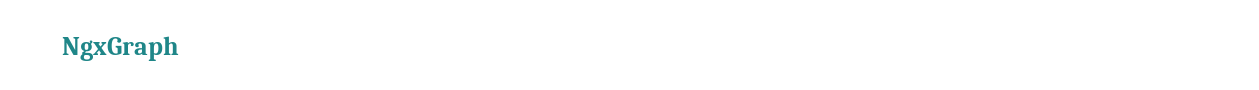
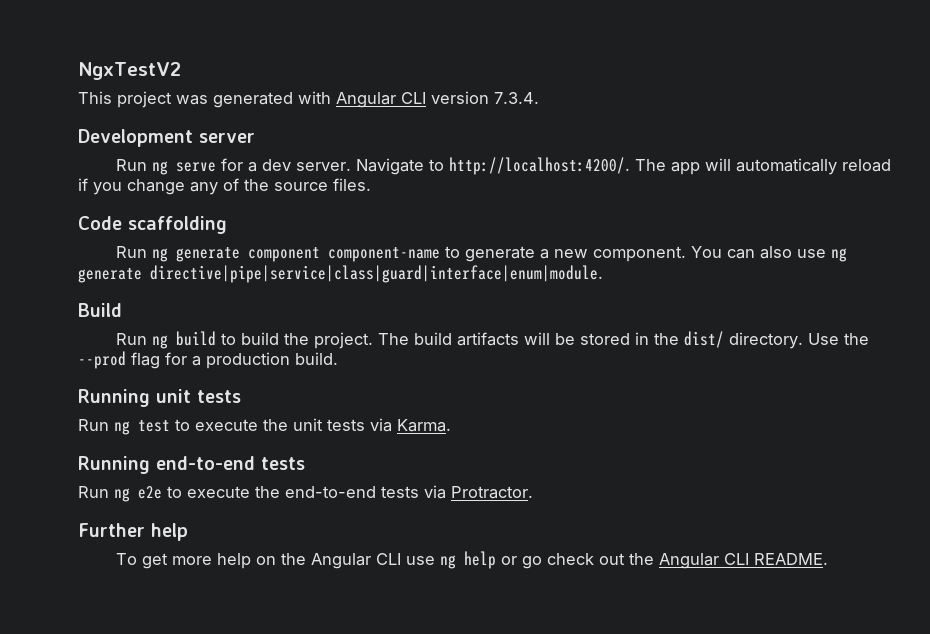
[62,36,179,61] NgxGraph -> [78,62,181,80] [78,91,539,108] [78,129,255,147] [115,157,891,175] [78,178,371,195] [78,216,227,234] [115,246,847,262] [78,265,603,283] [78,303,122,317] [115,331,869,349] [78,351,338,369] [78,389,241,407] [78,418,451,435] [78,456,305,474] [78,485,533,502] [78,523,188,541] [115,551,828,569] NgxTestV2 // This project was generated with Angular CLI version 7.3.4. // Development server // Run ng serve for a dev server. Navigate to http://localhost:4200/. The app will automatically reload if you change any of the source files. // Code scaffolding // Run ng generate component component-name to generate a new component. You can also use ng generate directive|pipe|service|class|guard|interface|enum|module. // Build // Run ng build to build the project. The build artifacts will be stored in the dist/ directory. Use the --prod flag for a production build. // Running unit tests // Run ng test to execute the unit tests via Karma. // Running end-to-end tests // Run ng e2e to execute the end-to-end tests via Protractor. // Further help // To get more help on the Angular CLI use ng help or go check out the Angular CLI README.

